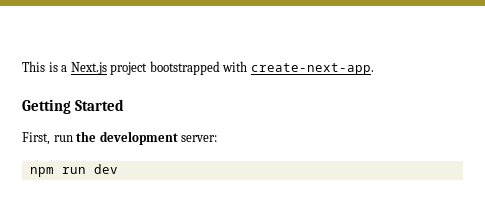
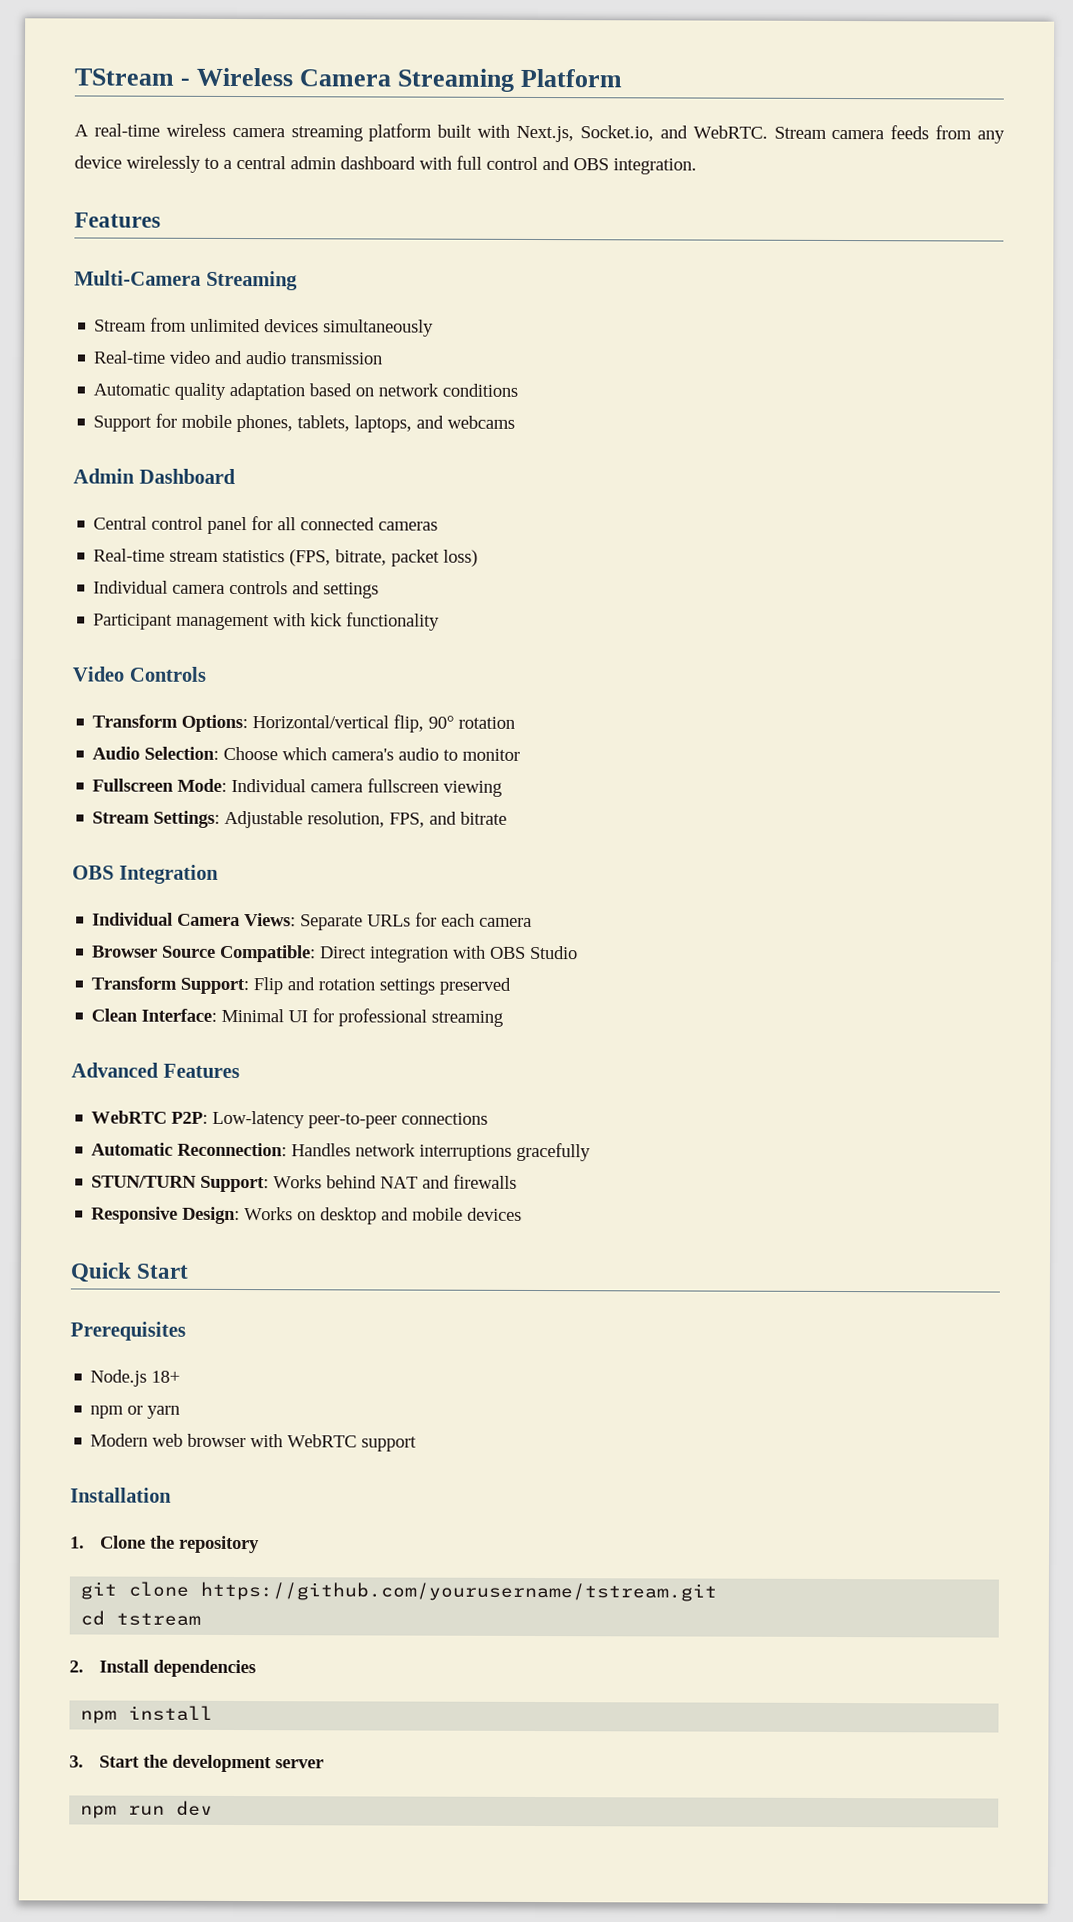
[22,61,374,75] [22,99,124,114] [22,132,73,145] This is a Next.js project bootstrapped with create-next-app. // Getting Started // First, run -> [74,67,623,92] [74,123,1005,144] [74,155,697,175] [74,212,161,228] [74,270,298,291] [94,317,435,337] [93,350,384,365] [93,382,519,401] [93,413,516,433] [73,468,236,484] [93,516,439,535] [93,548,479,567] [93,580,380,599] [93,612,441,631] [72,666,206,682] [92,714,516,733] [92,746,521,761] [92,778,503,797] [92,810,508,829] [72,864,219,884] [92,912,533,931] [92,944,579,963] [91,976,512,995] [91,1008,504,1027] [71,1062,240,1079] [91,1110,489,1129] [91,1142,592,1162] [91,1174,518,1193] [91,1206,523,1225] [70,1262,189,1283] [70,1321,186,1341] [90,1369,181,1387] [90,1405,181,1419] [90,1433,418,1452] [70,1487,172,1503] [70,1535,260,1554] [80,1581,718,1602] [80,1610,202,1626] [69,1659,256,1678] [80,1705,214,1724] [69,1755,140,1768] TStream - Wireless Camera Streaming Platform // A real-time wireless camera streaming platform built with Next.js, Socket.io, and WebRTC. Stream camera feeds from any device wirelessly to a central admin dashboard with full control and OBS integration. // Features // Multi-Camera Streaming // Stream from unlimited devices simultaneously // Real-time video and audio transmission // Automatic quality adaptation based on network conditions // Support for mobile phones, tablets, laptops, and webcams // Admin Dashboard // Central control panel for all connected cameras // Real-time stream statistics (FPS, bitrate, packet loss) // Individual camera controls and settings // Participant management with kick functionality // Video Controls // Transform Options: Horizontal/vertical flip, 90° rotation // Audio Selection: Choose which camera's audio to monitor // Fullscreen Mode: Individual camera fullscreen viewing // Stream Settings: Adjustable resolution, FPS, and bitrate // OBS Integration // Individual Camera Views: Separate URLs for each camera // Browser Source Compatible: Direct integration with OBS Studio // Transform Support: Flip and rotation settings preserved // Clean Interface: Minimal UI for professional streaming // Advanced Features // WebRTC P2P: Low-latency peer-to-peer connections // Automatic Reconnection: Handles network interruptions gracefully // STUN/TURN Support: Works behind NAT and firewalls // Responsive Design: Works on desktop and mobile devices // Quick Start // Prerequisites // Node.js 18+ // npm or yarn // Modern web browser with WebRTC support // Installation // 1. Clone the repository // git clone https://github.com/yourusername/tstream.git // cd tstream // 2. Install dependencies // npm install // 3. Start
[181,135,218,142] server: -> [274,1759,324,1769] server

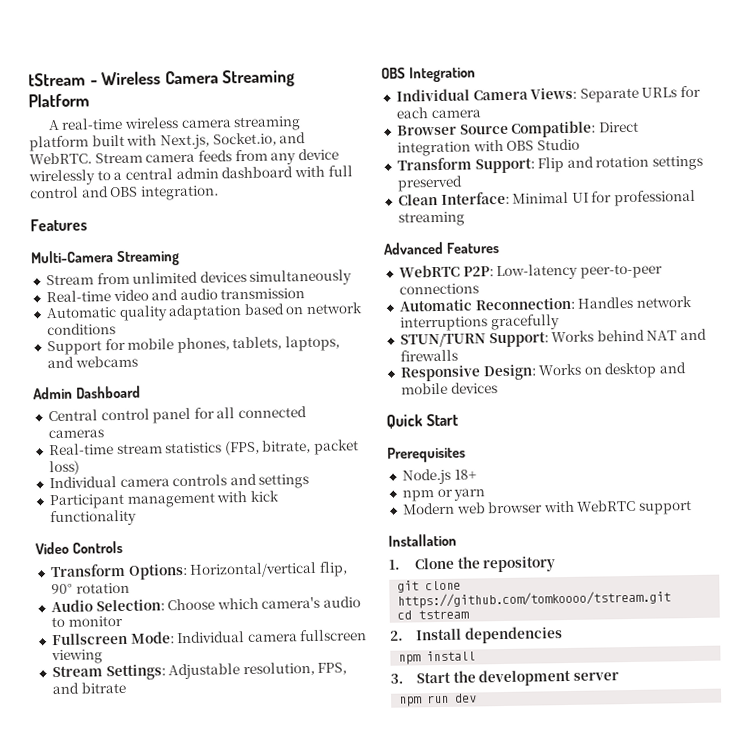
[74,68,174,86] TStream -> [28,72,86,87] tStream
[200,1581,718,1602] https://github.com/yourusername/tstream.git -> [397,590,672,609] https://github.com/tomkoooo/tstream.git

